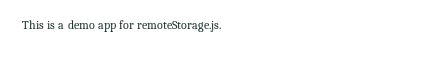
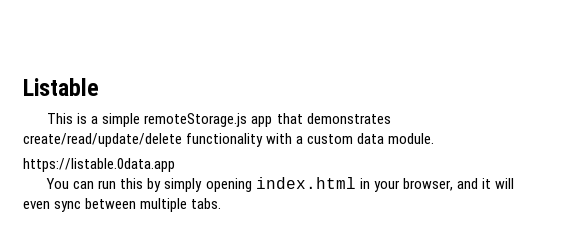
(22, 24) none -> [23,78,99,96] Listable //
[67,20,222,32] demo app for remoteStorage.js. -> [102,113,391,127] [23,133,435,147] [23,158,175,172] [46,177,514,192] [23,198,222,212] simple remoteStorage.js app that demonstrates create/read/update/delete functionality with a custom data module. // https://listable.0data.app // You can run this by simply opening index.html in your browser, and it will even sync between multiple tabs.

